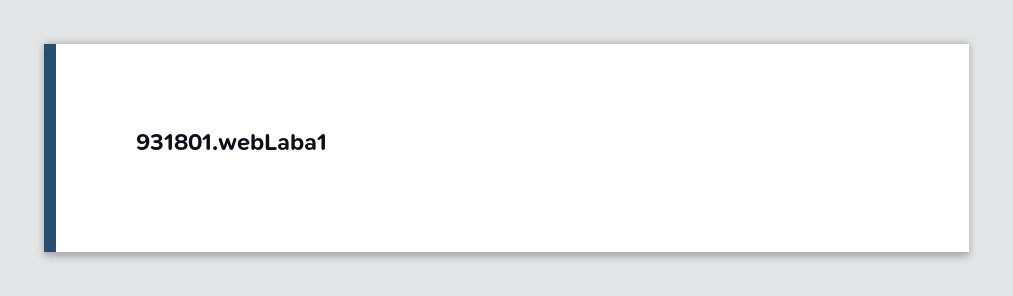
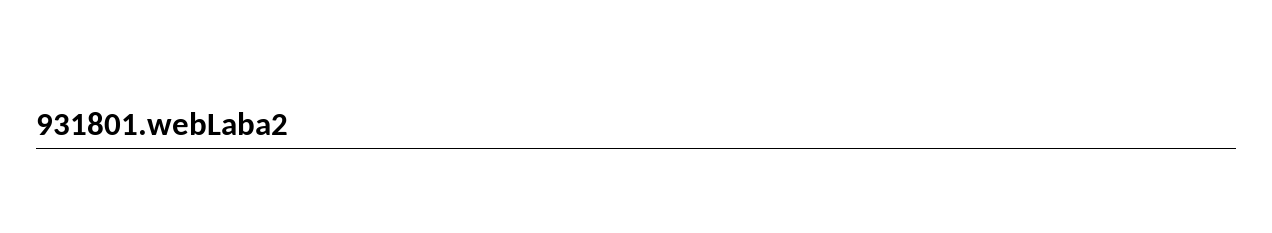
[136,134,327,151] 931801.webLaba1 -> [36,112,288,135] 931801.webLaba2

